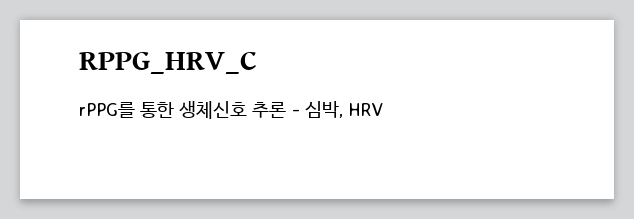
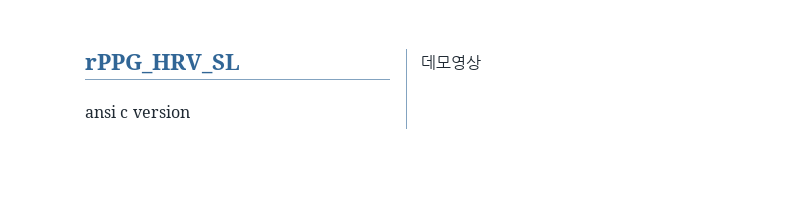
[79,51,257,74] [79,101,384,119] RPPG_HRV_C // rPPG를 통한 생체신호 추론 - 심박, HRV -> [85,54,240,74] [85,105,190,118] [421,55,481,70] rPPG_HRV_SL // ansi c version // 데모영상

